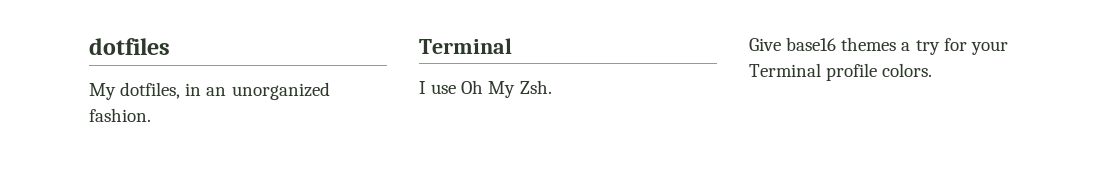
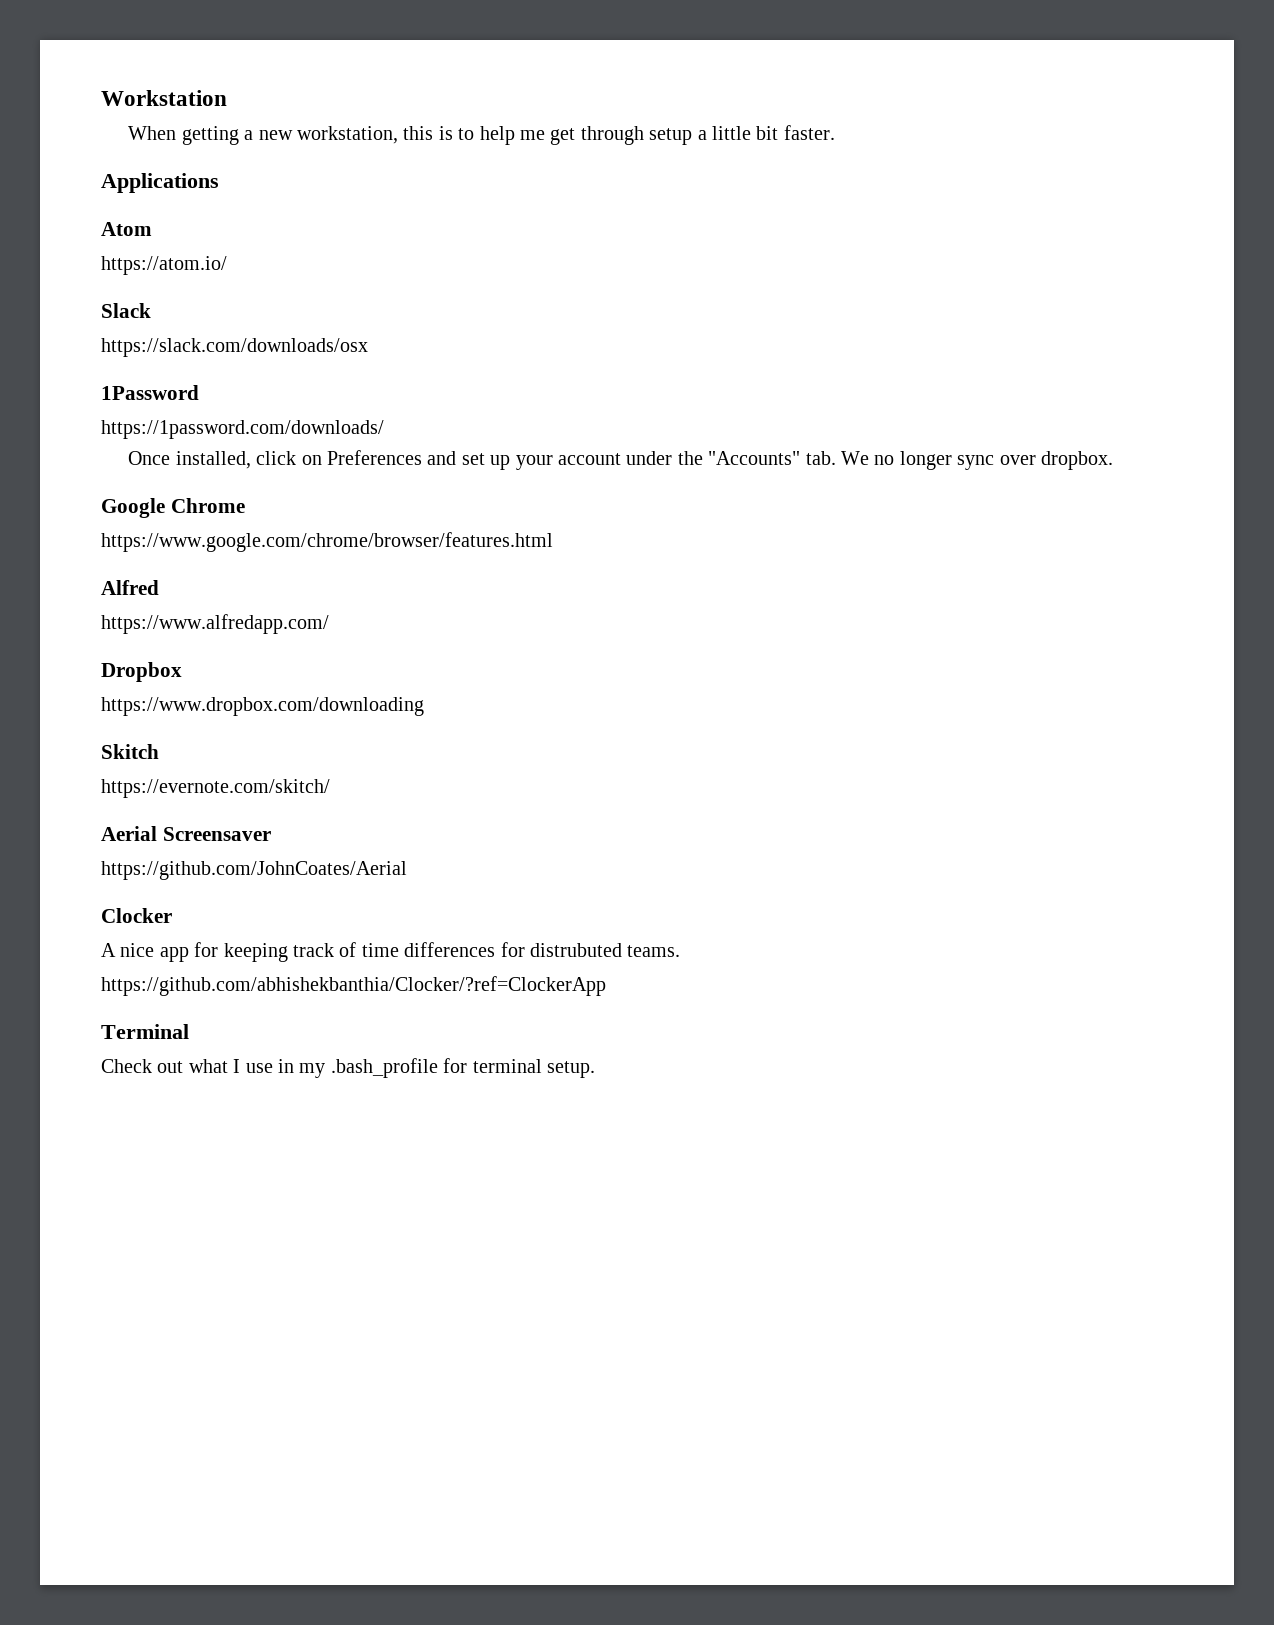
[89,38,170,55] [89,82,330,100] [89,108,151,122] [419,38,512,54] [419,80,552,98] [749,37,1008,55] [749,63,933,81] dotfiles // My dotfiles, in an unorganized fashion. // Terminal // I use Oh My Zsh. // Give base16 themes a try for your Terminal profile colors. -> [101,90,227,106] [128,125,835,145] [101,173,219,193] [101,222,152,236] [101,256,227,275] [101,303,151,318] [101,338,368,357] [101,385,199,400] [101,420,384,439] [128,450,1113,470] [101,498,245,518] [101,532,553,552] [101,580,159,595] [101,614,329,634] [101,662,182,682] [101,697,424,716] [101,744,159,759] [101,779,330,798] [101,826,271,841] [101,861,407,880] [101,908,172,923] [101,942,681,962] [101,976,606,996] [101,1024,189,1039] [101,1058,595,1078] Workstation // When getting a new workstation, this is to help me get through setup a little bit faster. // Applications // Atom // https://atom.io/ // Slack // https://slack.com/downloads/osx // 1Password // https://1password.com/downloads/ // Once installed, click on Preferences and set up your account under the "Accounts" tab. We no longer sync over dropbox. // Google Chrome // https://www.google.com/chrome/browser/features.html // Alfred // https://www.alfredapp.com/ // Dropbox // https://www.dropbox.com/downloading // Skitch // https://evernote.com/skitch/ // Aerial Screensaver // https://github.com/JohnCoates/Aerial // Clocker // A nice app for keeping track of time differences for distrubuted teams. // https://github.com/abhishekbanthia/Clocker/?ref=ClockerApp // Terminal // Check out what I use in my .bash_profile for terminal setup.

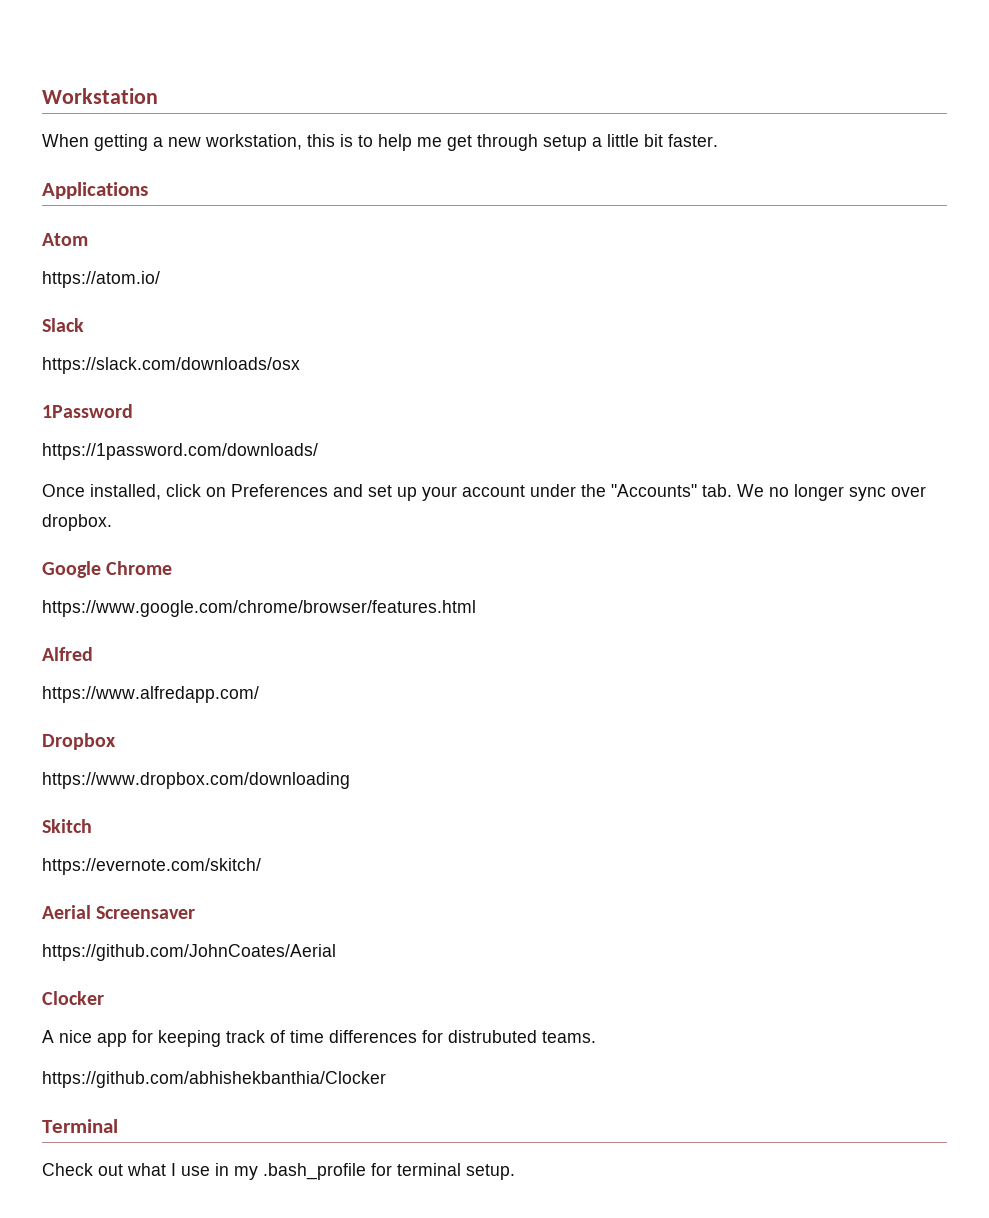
[101,976,606,996] https://github.com/abhishekbanthia/Clocker/?ref=ClockerApp -> [42,1071,386,1088] https://github.com/abhishekbanthia/Clocker

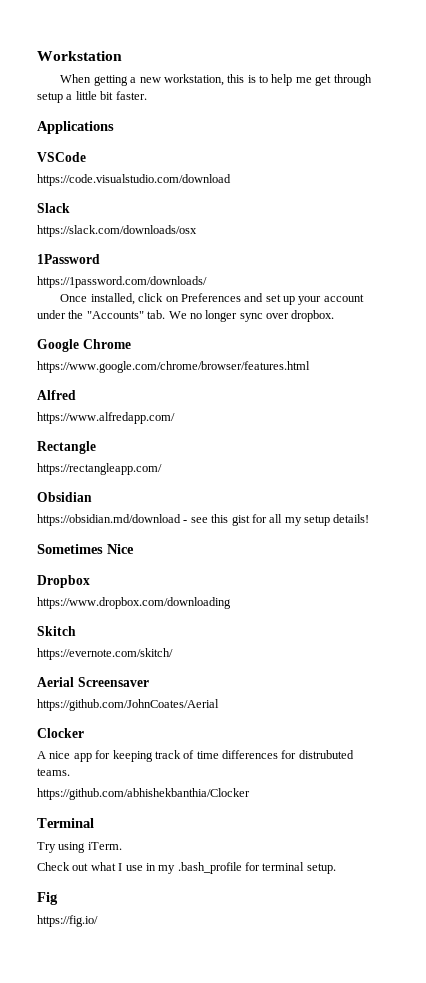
[42,233,88,246] [42,271,160,288] Atom // https://atom.io/ -> [37,152,86,162] [37,174,231,186] VSCode // https://code.visualstudio.com/download
(259, 694) none -> [37,441,96,454] [37,463,162,475] [37,492,92,502] [37,514,370,526] [37,544,134,554] // Rectangle // https://rectangleapp.com/ // Obsidian // https://obsidian.md/download - see this gist for all my setup details! // Sometimes Nice
(118, 1126) none -> [37,842,122,853] // Try using iTerm.
(515, 1172) none -> [37,892,58,905] [37,915,98,927] // Fig // https://fig.io/

